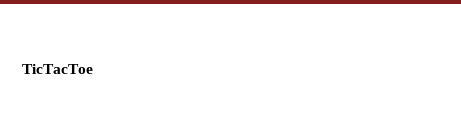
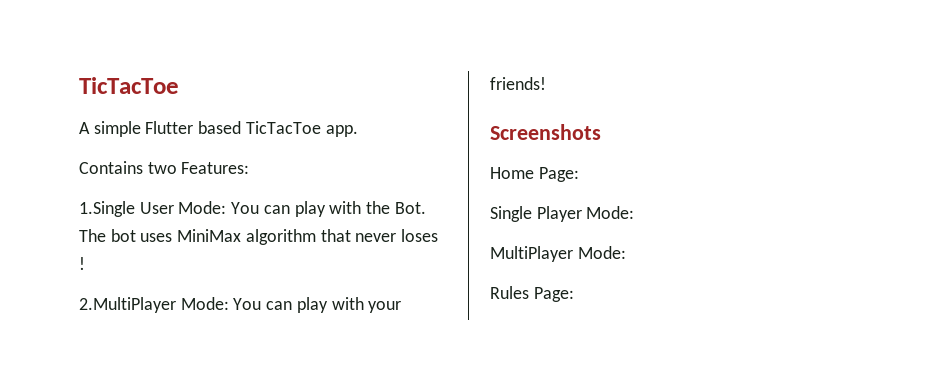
[22,64,93,74] TicTacToe -> [79,77,179,94] [79,121,358,137] [79,161,250,174] [79,201,426,217] [79,229,439,245] [79,257,85,270] [79,297,402,313] [490,77,546,90] [490,124,601,140] [490,167,579,182] [490,206,635,222] [490,246,626,262] [490,286,574,302] TicTacToe // A simple Flutter based TicTacToe app. // Contains two Features: // 1.Single User Mode: You can play with the Bot. The bot uses MiniMax algorithm that never loses ! // 2.MultiPlayer Mode: You can play with your friends! // Screenshots // Home Page: // Single Player Mode: // MultiPlayer Mode: // Rules Page:

